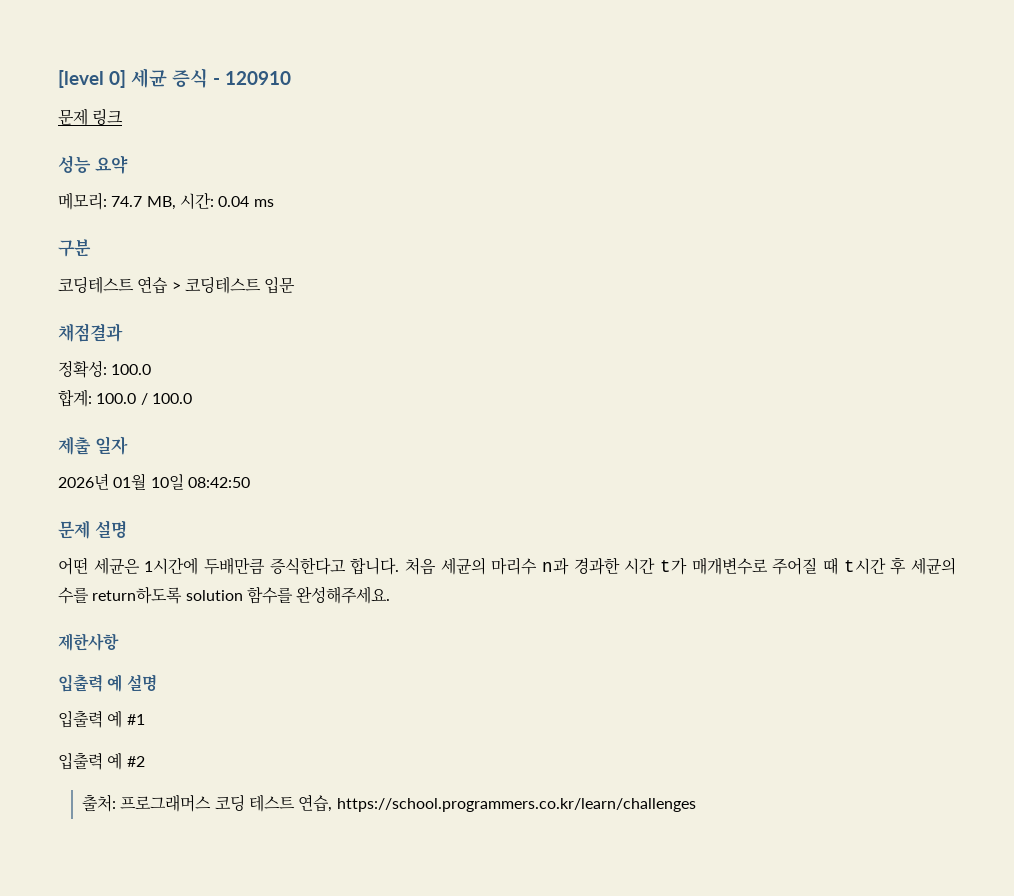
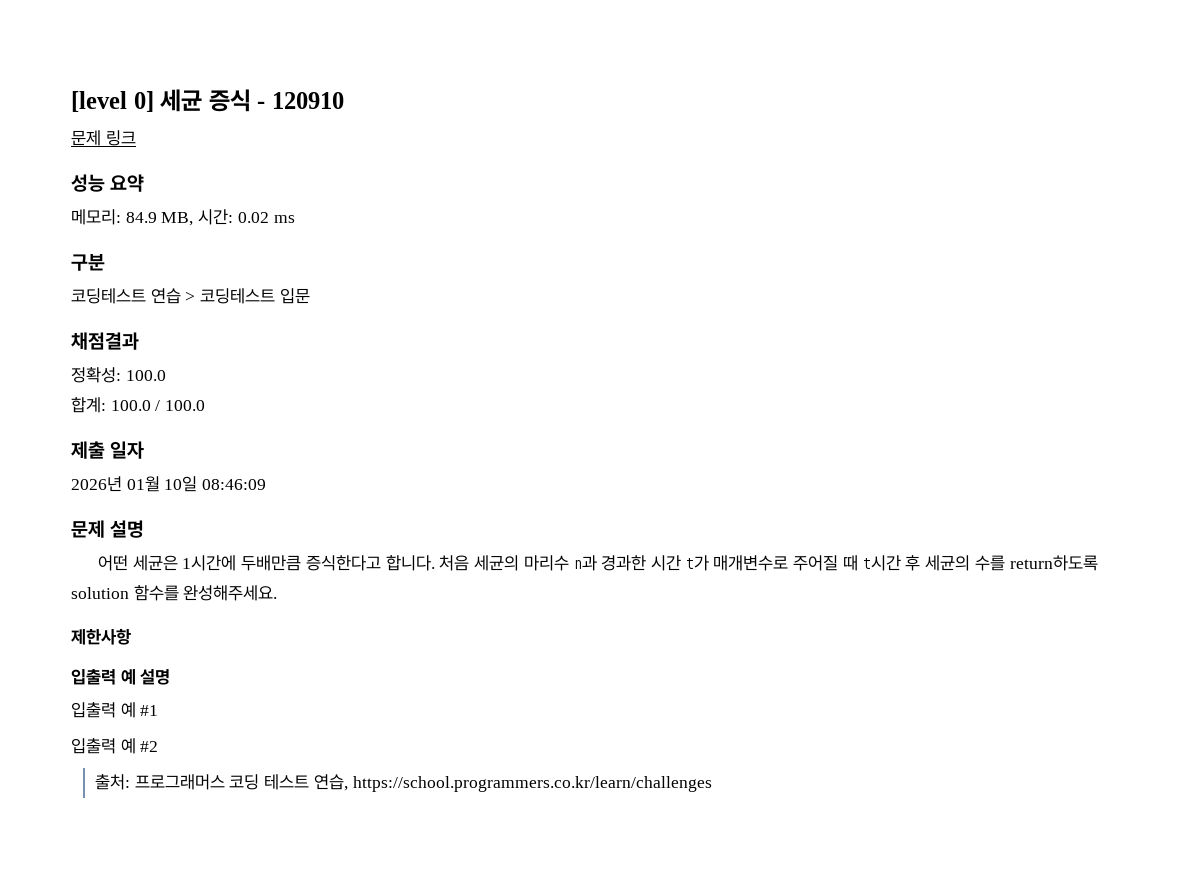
[111,196,143,207] 74.7 -> [125,212,157,223] 84.9
[218,196,250,207] 0.04 -> [237,212,269,223] 0.02
[187,477,250,488] 08:42:50 -> [202,479,267,490] 08:46:09

